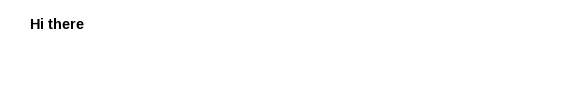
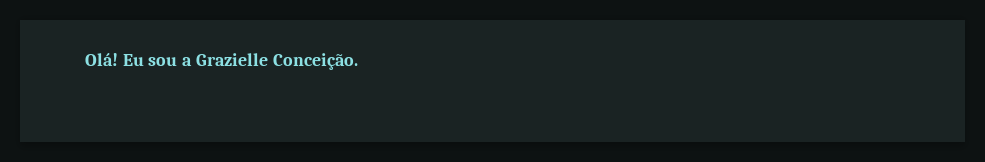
[30,18,84,29] Hi there -> [85,53,358,70] Olá! Eu sou a Grazielle Conceição.

